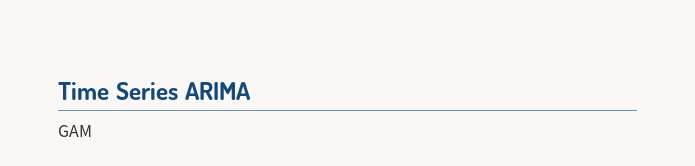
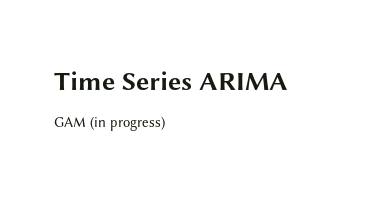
(92, 131) none -> [90,116,165,131] (in progress)

